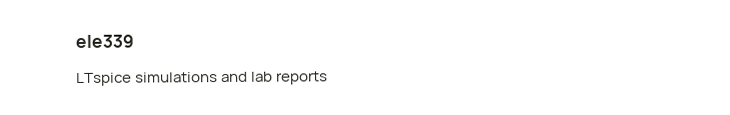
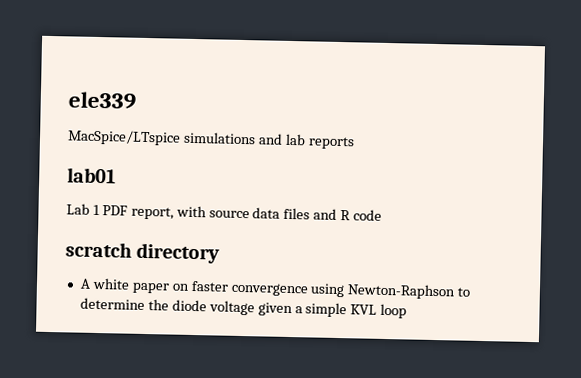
[76,72,132,87] LTspice -> [67,129,181,146] MacSpice/LTspice
(329, 78) none -> [67,167,116,184] [66,203,383,221] [65,241,221,264] [79,277,471,300] [79,297,408,319] // lab01 // Lab 1 PDF report, with source data files and R code // scratch directory // A white paper on faster convergence using Newton-Raphson to determine the diode voltage given a simple KVL loop

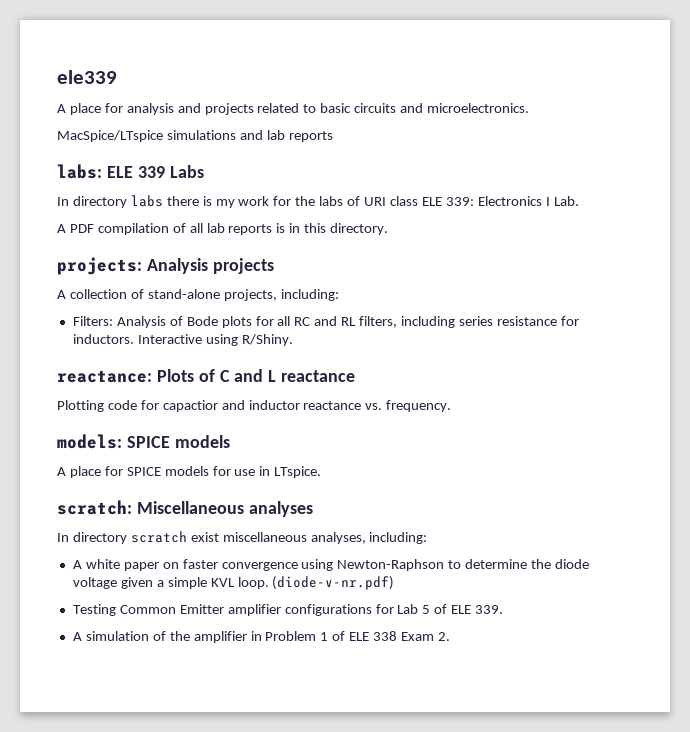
(136, 100) none -> [57,103,530,115] // A place for analysis and projects related to basic circuits and microelectronics.
[67,167,116,184] [66,203,383,221] [65,241,221,264] lab01 // Lab 1 PDF report, with source data files and R code // scratch directory -> [57,164,204,179] [57,195,579,208] [57,223,389,235] [57,257,274,275] [57,289,339,301] [72,316,579,328] [72,334,293,346] [57,369,356,383] [57,400,452,412] [57,434,230,449] [57,466,322,478] [57,500,313,517] [57,531,428,544] labs: ELE 339 Labs // In directory labs there is my work for the labs of URI class ELE 339: Electronics I Lab. // A PDF compilation of all lab reports is in this directory. // projects: Analysis projects // A collection of stand-alone projects, including: // Filters: Analysis of Bode plots for all RC and RL filters, including series resistance for inductors. Interactive using R/Shiny. // reactance: Plots of C and L reactance // Plotting code for capactior and inductor reactance vs. frequency. // models: SPICE models // A place for SPICE models for use in LTspice. // scratch: Miscellaneous analyses // In directory scratch exist miscellaneous analyses, including:
[380,303,408,319] loop -> [237,576,395,590] [72,604,504,616] [72,631,450,643] loop. (diode-v-nr.pdf) // Testing Common Emitter amplifier configurations for Lab 5 of ELE 339. // A simulation of the amplifier in Problem 1 of ELE 338 Exam 2.

